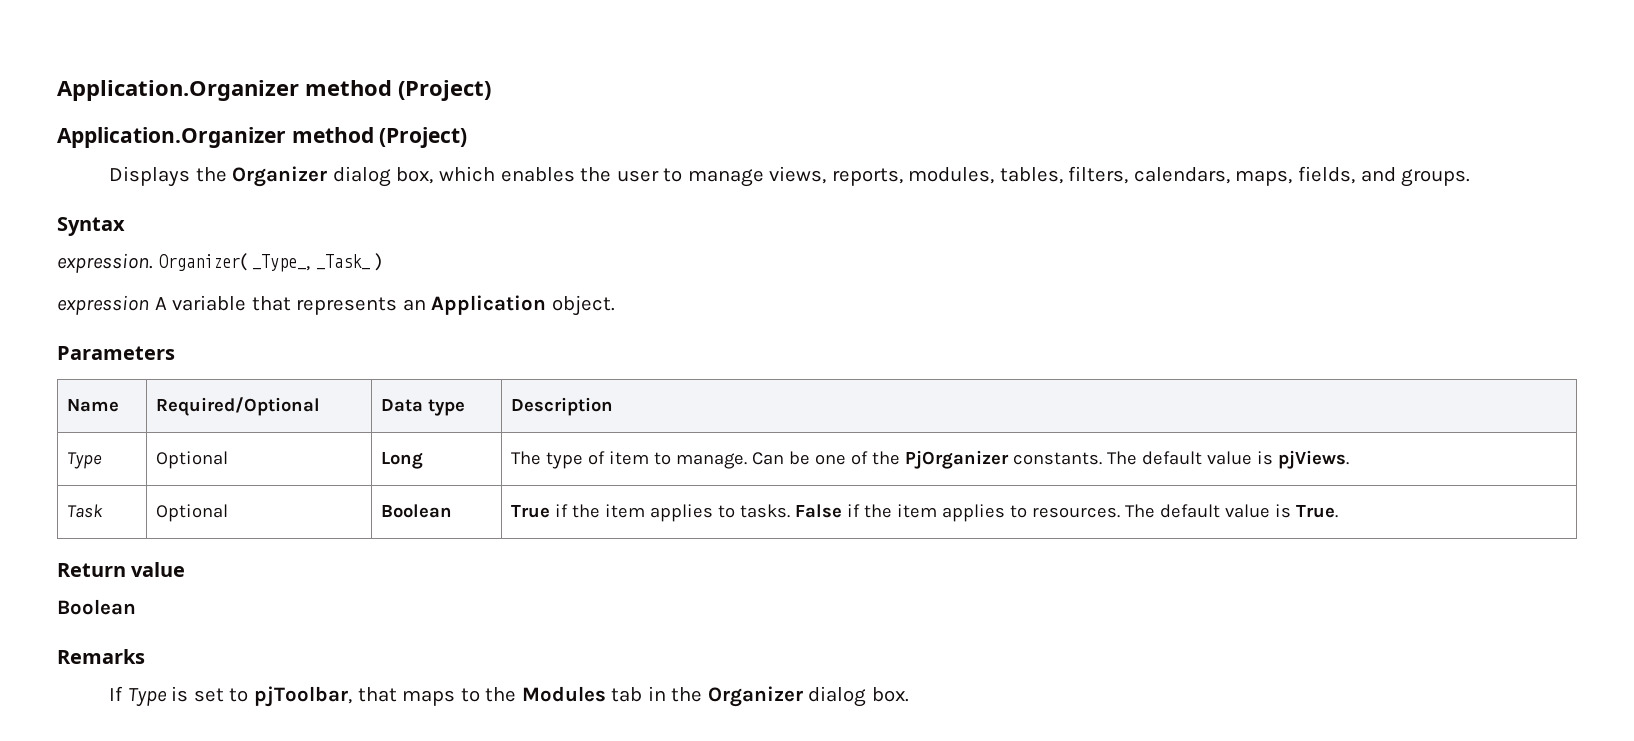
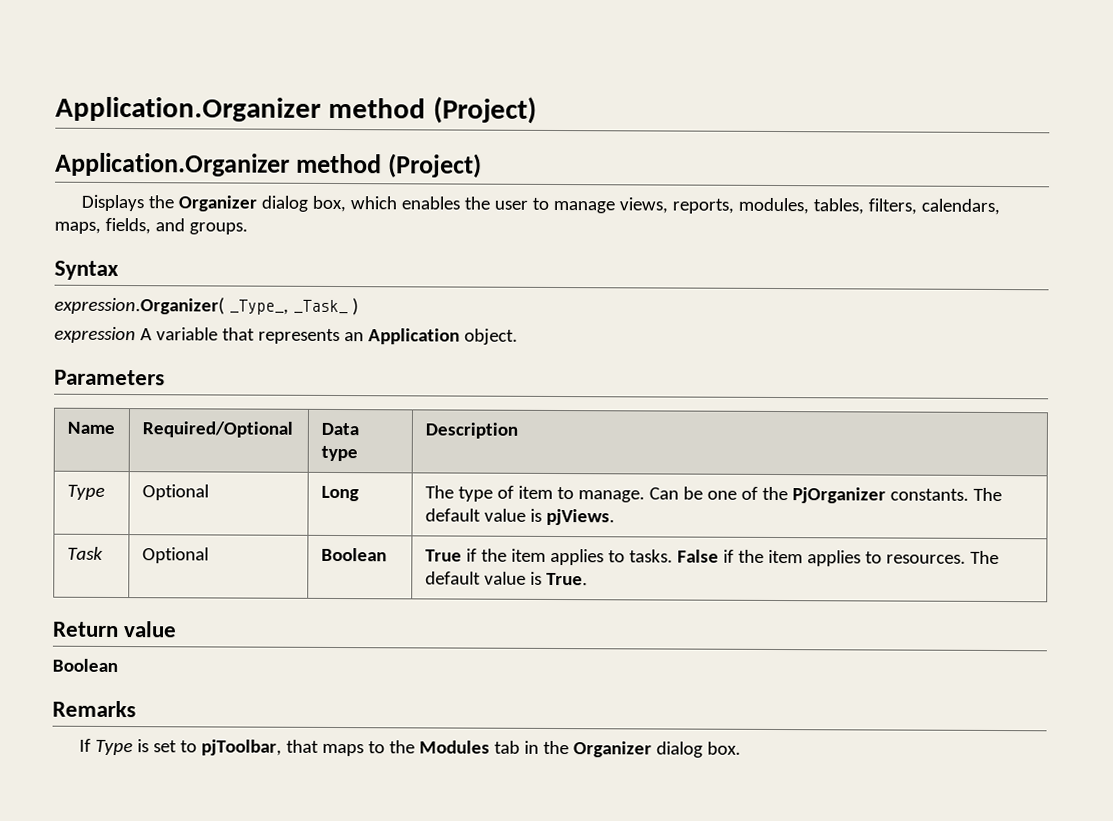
[57,253,247,273] expression. Organizer( -> [54,296,225,315] expression.Organizer(

